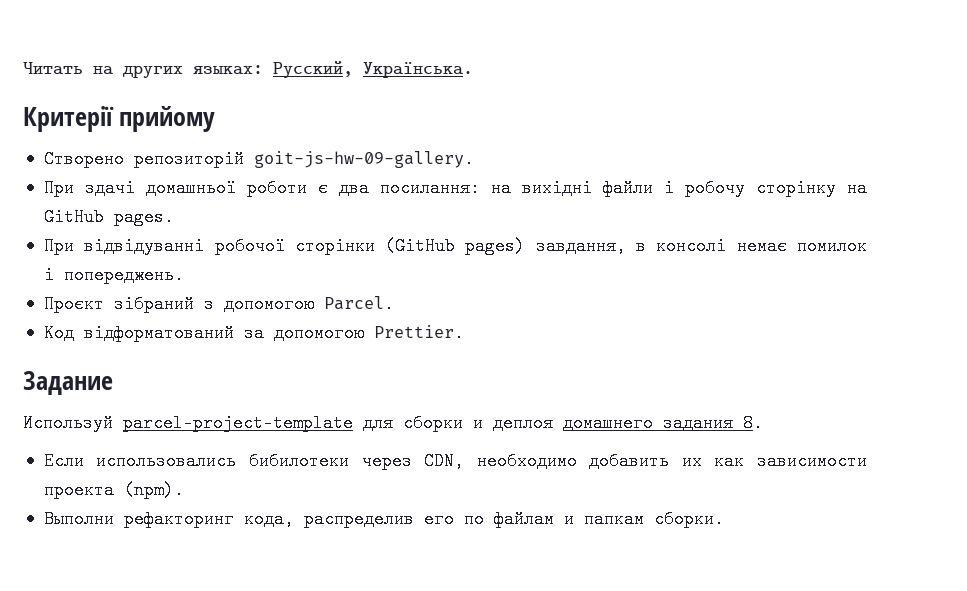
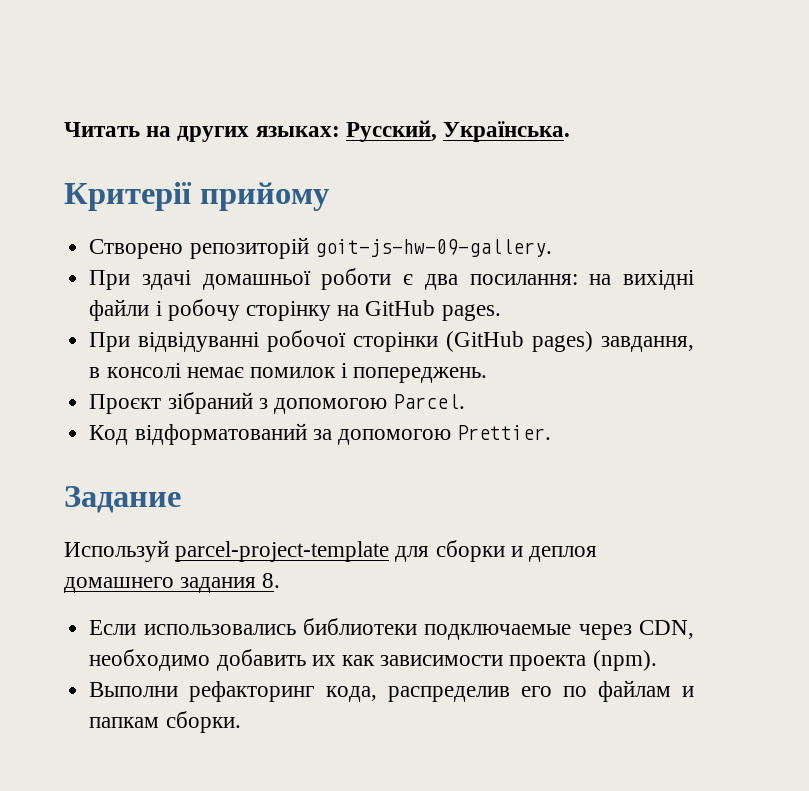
[249,454,350,470] бибилотеки -> [302,618,572,640] библиотеки подключаемые

